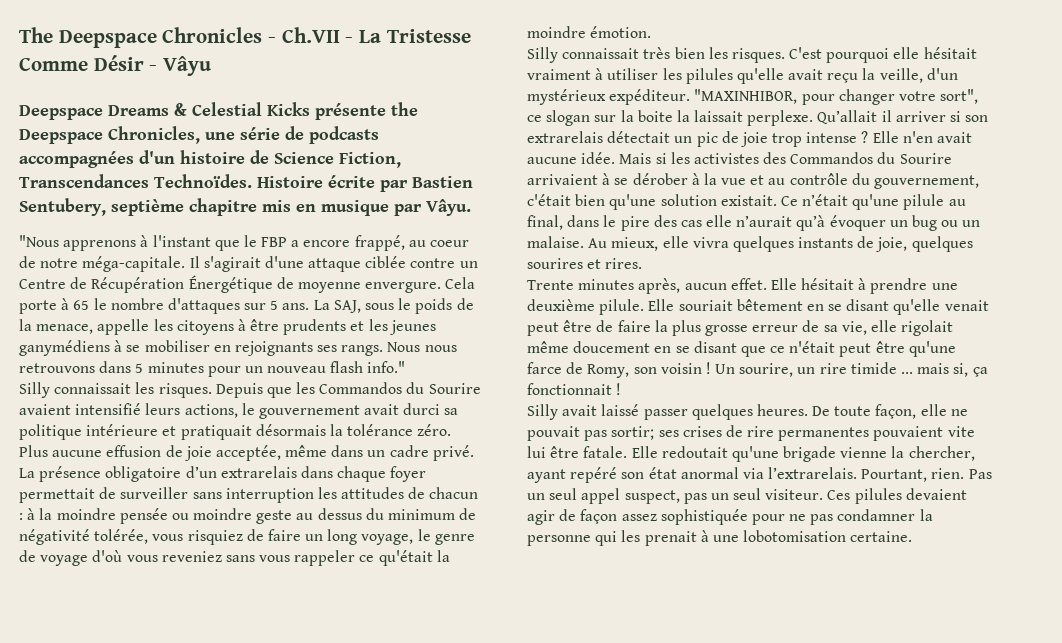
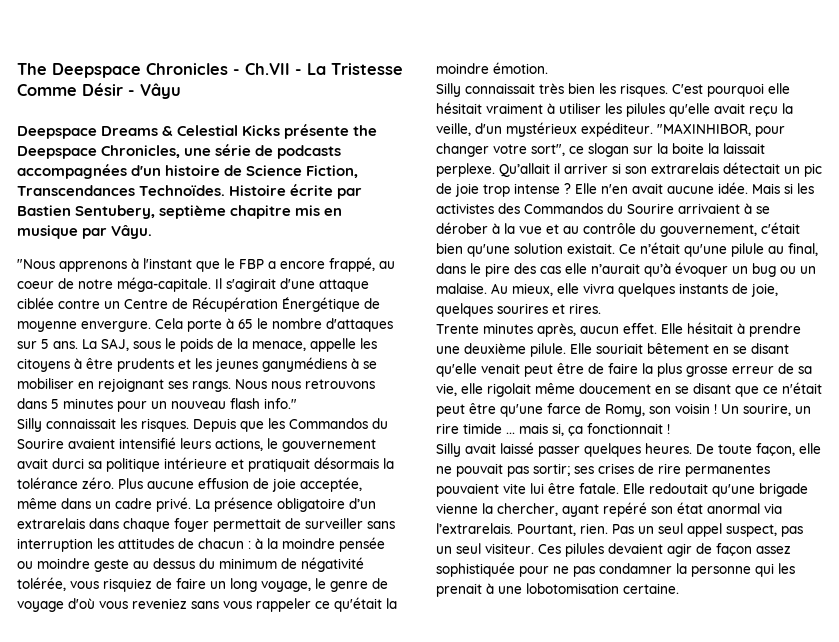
[234,341,313,356] rejoignants -> [98,378,164,392] rejoignant

